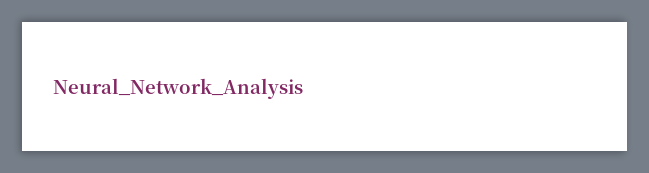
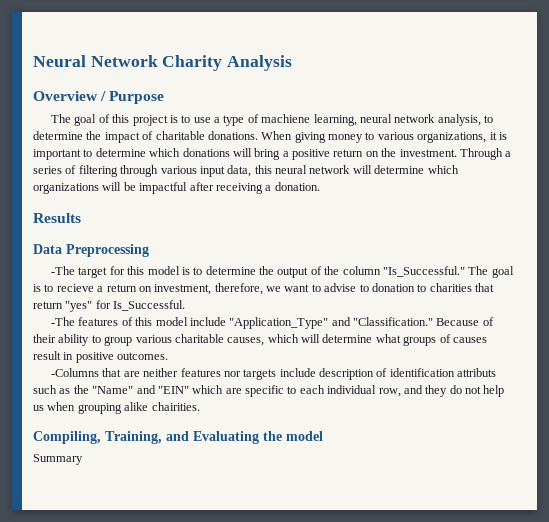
[53,78,303,99] Neural_Network_Analysis -> [33,55,293,71] [33,91,165,104] [51,114,494,126] [33,131,507,143] [33,148,512,160] [33,165,459,177] [33,182,320,194] [33,213,81,223] [33,244,149,257] [51,266,514,278] [33,283,494,295] [33,300,186,312] [51,317,494,329] [33,334,487,346] [33,351,169,363] [51,368,497,380] [33,385,505,397] [33,402,200,414] [33,431,323,444] [33,454,83,465] Neural Network Charity Analysis // Overview / Purpose // The goal of this project is to use a type of machiene learning, neural network analysis, to determine the impact of charitable donations. When giving money to various organizations, it is important to determine which donations will bring a positive return on the investment. Through a series of filtering through various input data, this neural network will determine which organizations will be impactful after receiving a donation. // Results // Data Preprocessing // -The target for this model is to determine the output of the column "Is_Successful." The goal is to recieve a return on investment, therefore, we want to advise to donation to charities that return "yes" for Is_Successful. // -The features of this model include "Application_Type" and "Classification." Because of their ability to group various charitable causes, which will determine what groups of causes result in positive outcomes. // -Columns that are neither features nor targets include description of identification attributs such as the "Name" and "EIN" which are specific to each individual row, and they do not help us when grouping alike chairities. // Compiling, Training, and Evaluating the model // Summary

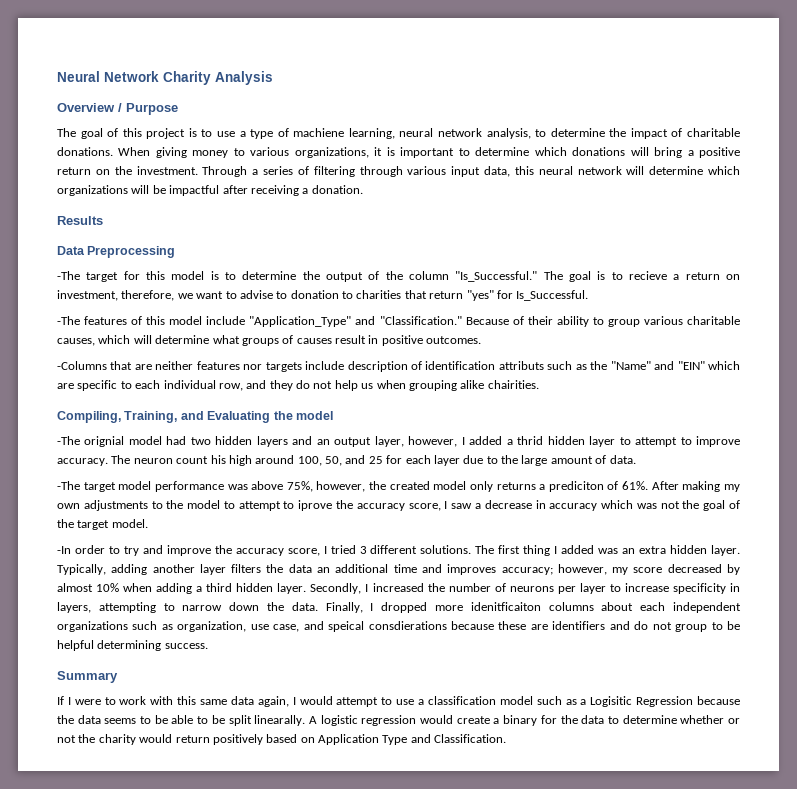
[33,454,83,465] Summary -> [57,436,741,447] [57,455,636,466] [57,481,741,492] [57,500,740,511] [57,519,148,530] [57,545,740,556] [57,564,740,575] [57,583,740,594] [57,602,741,613] [57,621,741,632] [57,640,208,651] [57,671,118,683] [57,696,740,707] [57,715,740,726] [57,734,507,745] -The orignial model had two hidden layers and an output layer, however, I added a thrid hidden layer to attempt to improve accuracy. The neuron count his high around 100, 50, and 25 for each layer due to the large amount of data. // -The target model performance was above 75%, however, the created model only returns a prediciton of 61%. After making my own adjustments to the model to attempt to iprove the accuracy score, I saw a decrease in accuracy which was not the goal of the target model. // -In order to try and improve the accuracy score, I tried 3 different solutions. The first thing I added was an extra hidden layer. Typically, adding another layer filters the data an additional time and improves accuracy; however, my score decreased by almost 10% when adding a third hidden layer. Secondly, I increased the number of neurons per layer to increase specificity in layers, attempting to narrow down the data. Finally, I dropped more idenitficaiton columns about each independent organizations such as organization, use case, and speical consdierations because these are identifiers and do not group to be helpful determining success. // Summary // If I were to work with this same data again, I would attempt to use a classification model such as a Logisitic Regression because the data seems to be able to be split linearally. A logistic regression would create a binary for the data to determine whether or not the charity would return positively based on Application Type and Classification.

